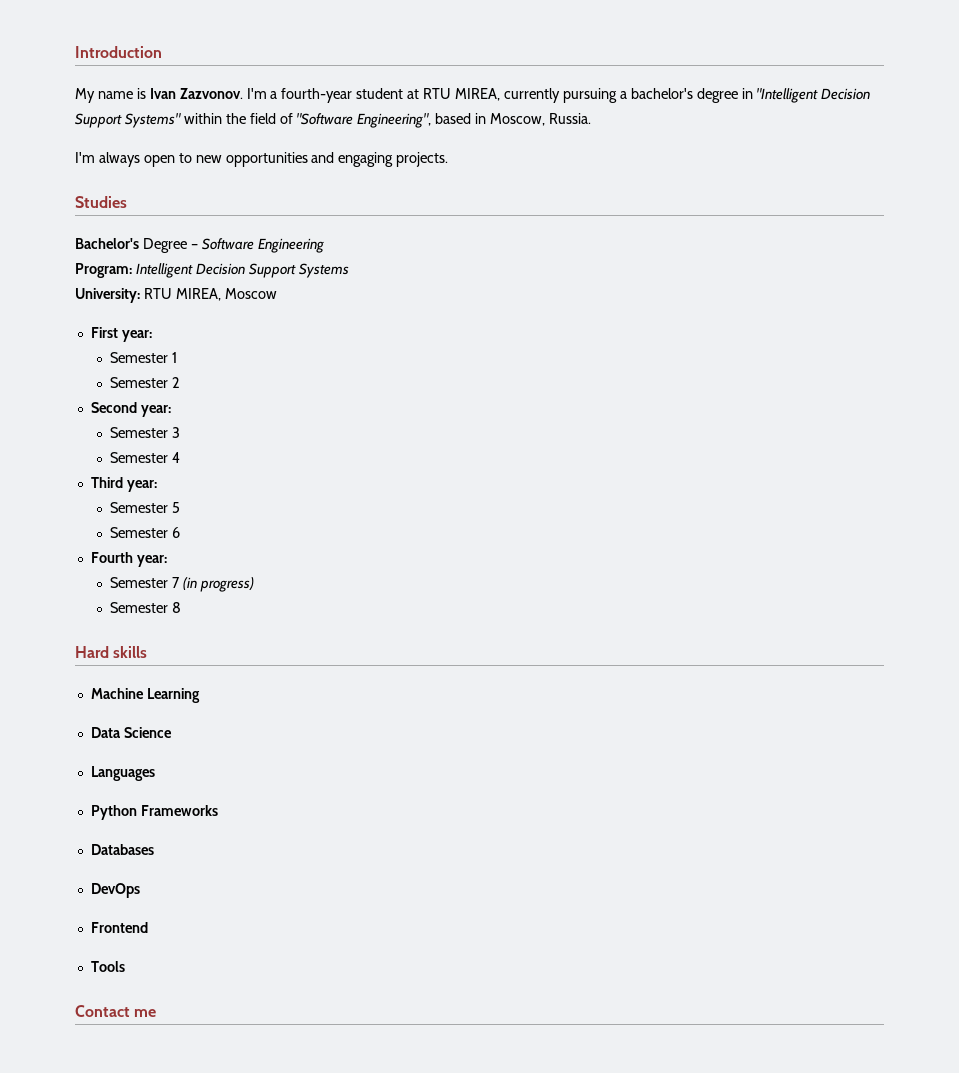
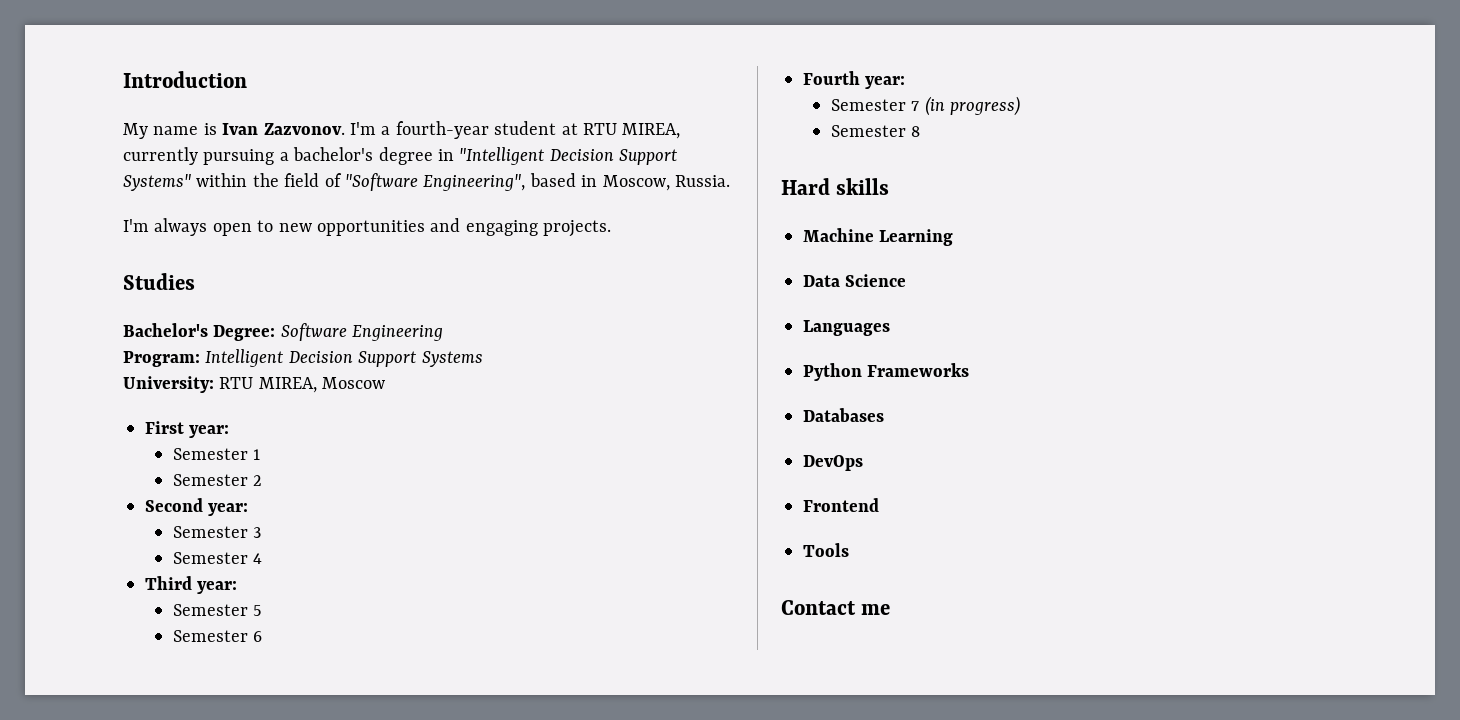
[142,238,198,253] Degree – -> [213,325,276,341] Degree:

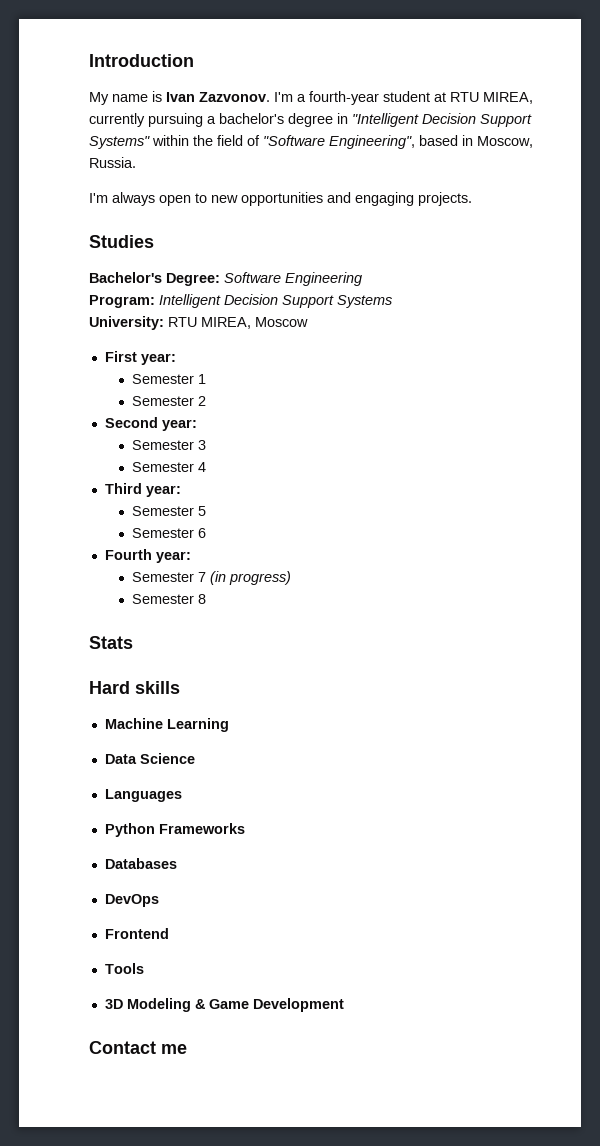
(921, 131) none -> [89,636,133,649] // Stats
(849, 550) none -> [104,998,344,1012] // 3D Modeling & Game Development

